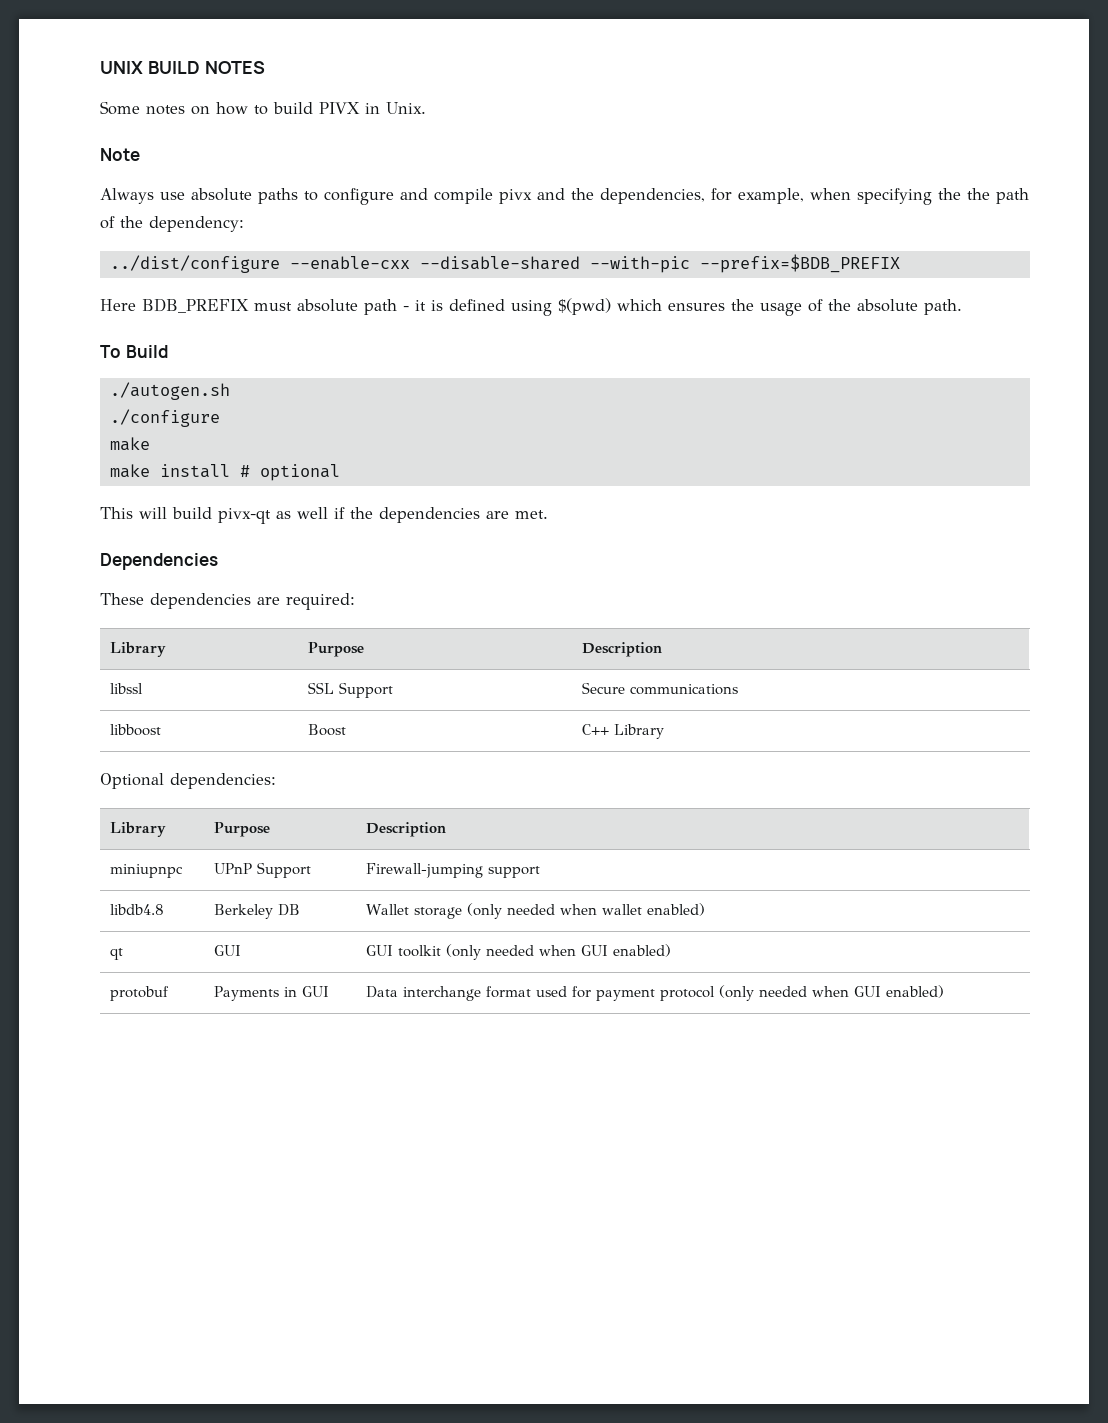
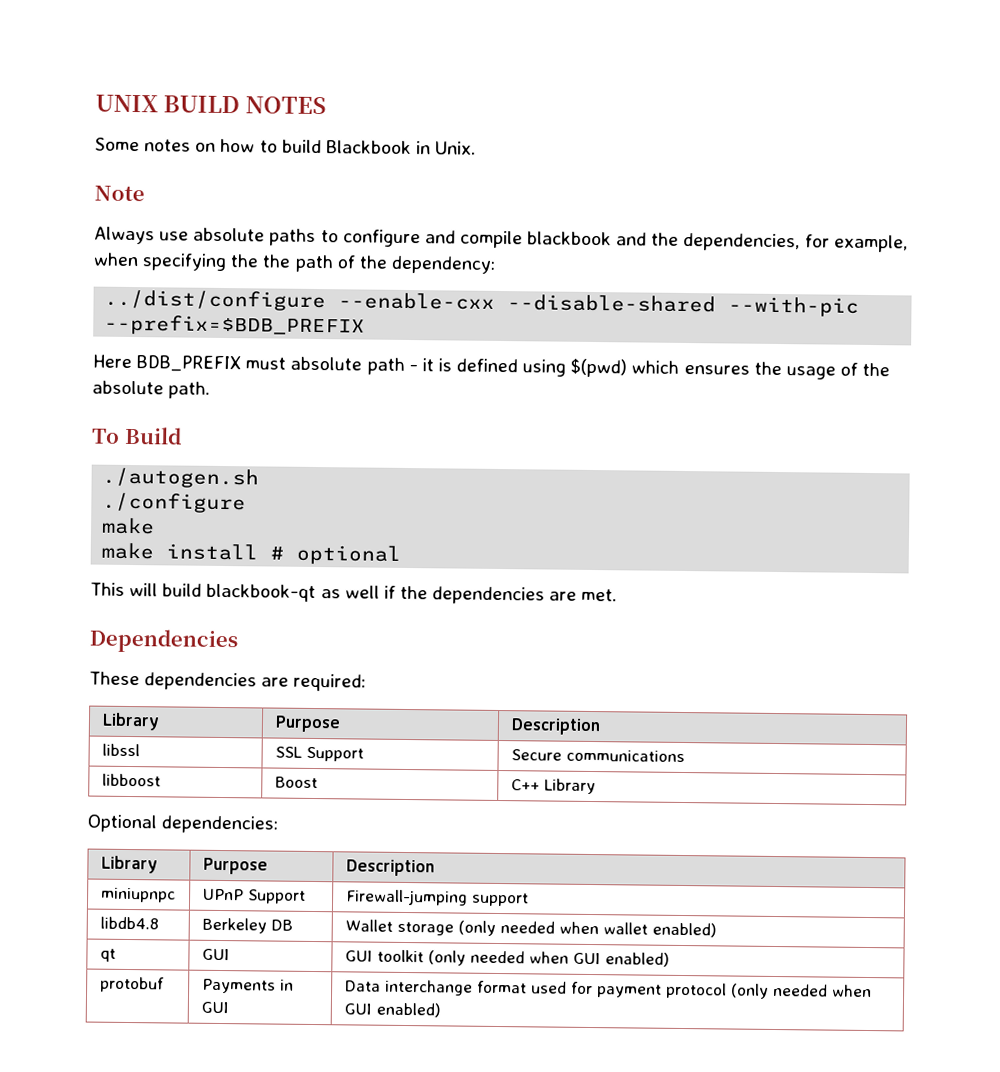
[319,102,360,114] PIVX -> [325,140,412,155] Blackbook
[499,189,532,204] pivx -> [527,231,613,246] blackbook
[218,508,271,524] pivx-qt -> [206,583,317,603] blackbook-qt

